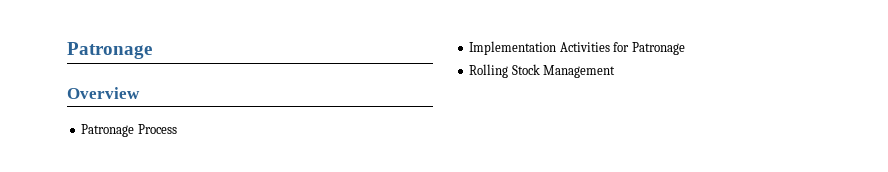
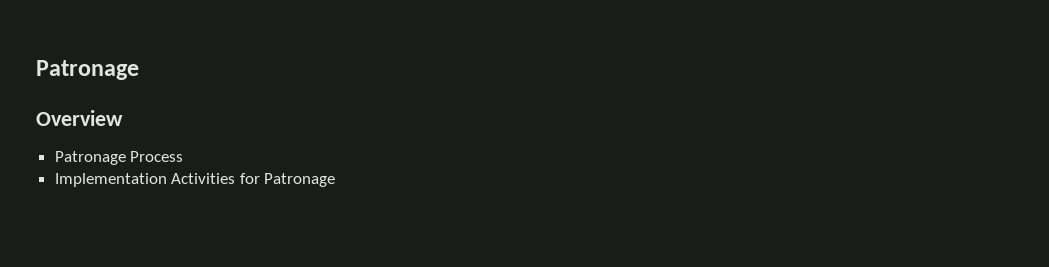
[469,64,616,78] // Rolling Stock Management -> (336, 180) none

